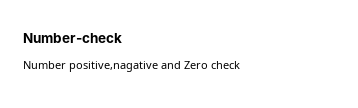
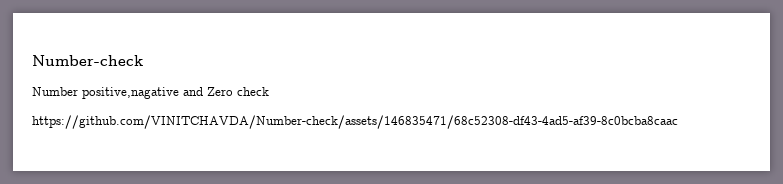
(240, 65) none -> [32,115,678,129] // https://github.com/VINITCHAVDA/Number-check/assets/146835471/68c52308-df43-4ad5-af39-8c0bcba8caac

